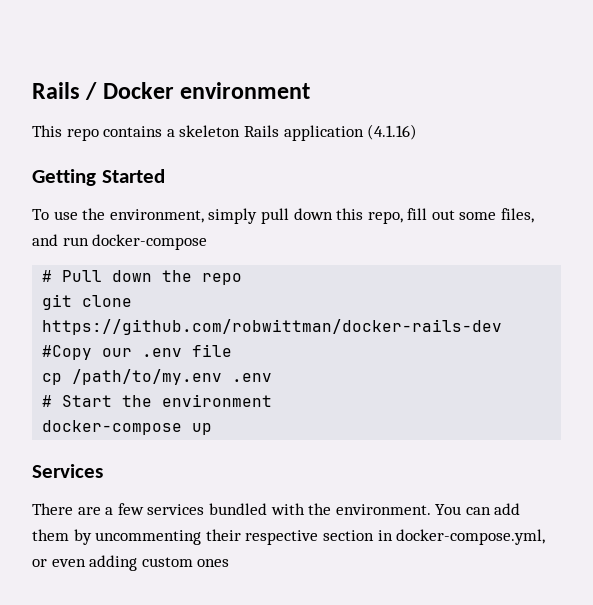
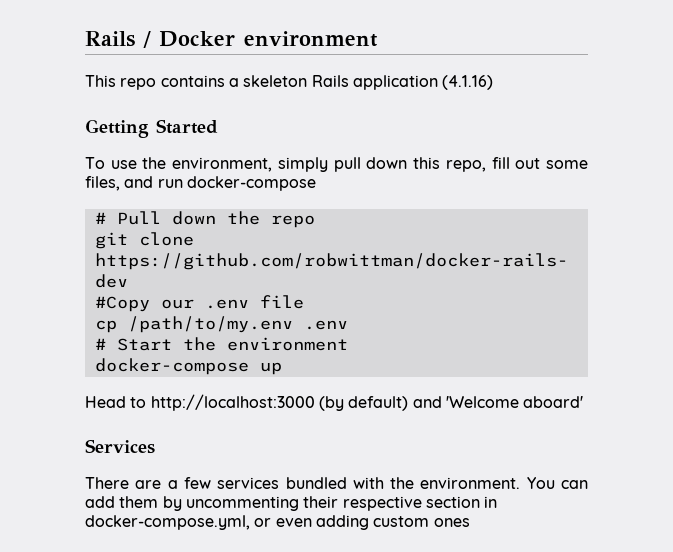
(213, 429) none -> [85,394,584,411] // Head to http://localhost:3000 (by default) and 'Welcome aboard'

